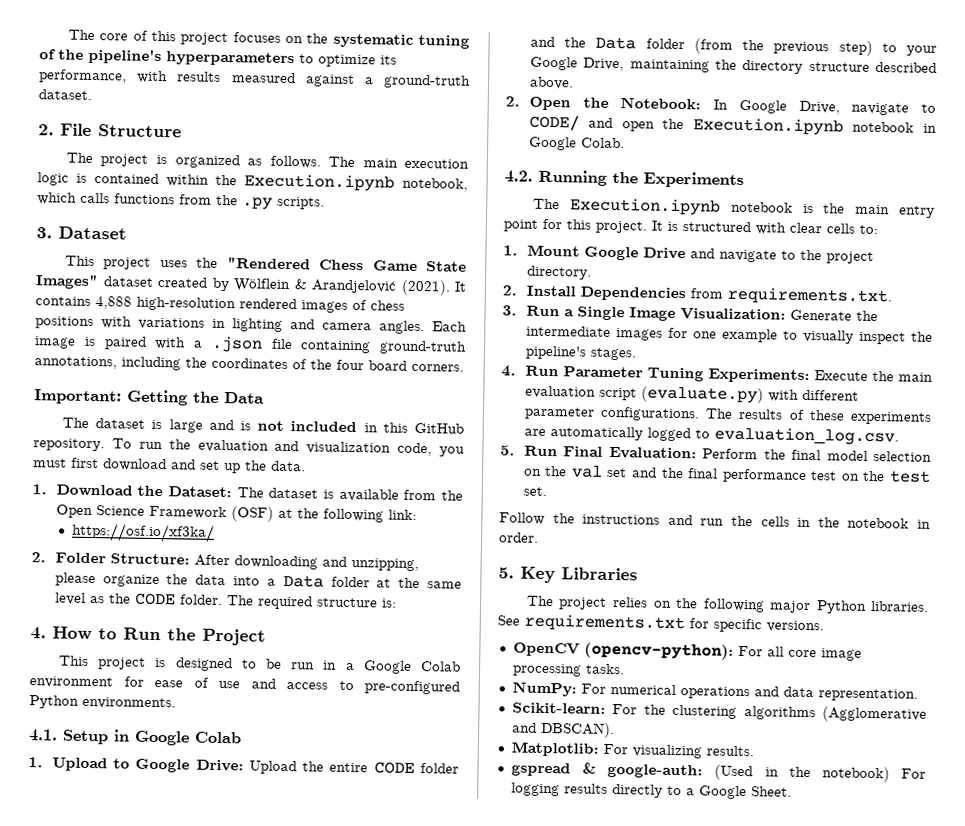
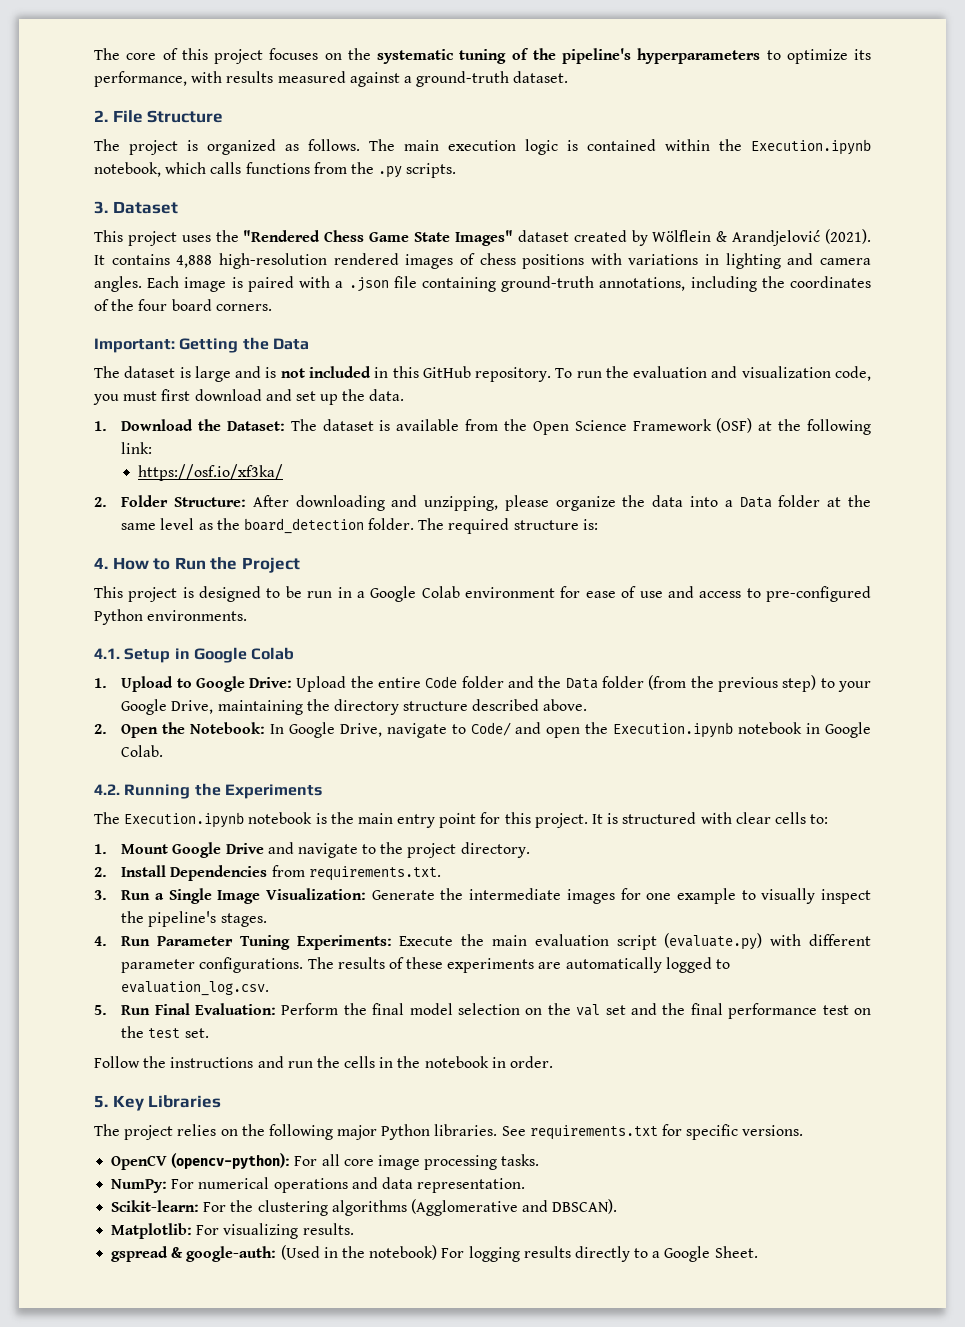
[134,592,176,606] CODE -> [243,518,364,534] board_detection
[373,761,415,774] CODE -> [425,676,458,688] Code
[528,114,580,131] CODE/ -> [470,722,511,736] Code/

